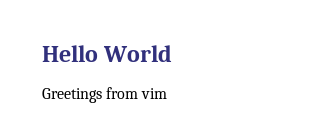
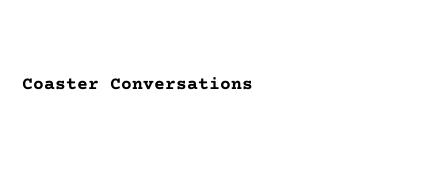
[42,45,173,62] [42,87,168,103] Hello World // Greetings from vim -> [22,77,253,90] Coaster Conversations

